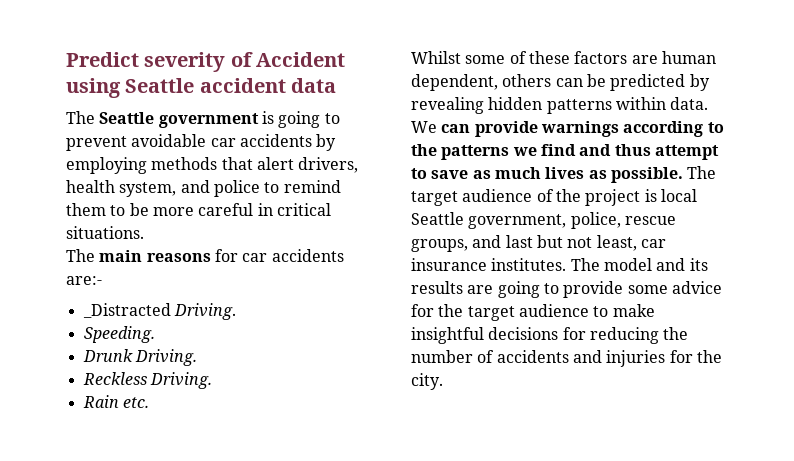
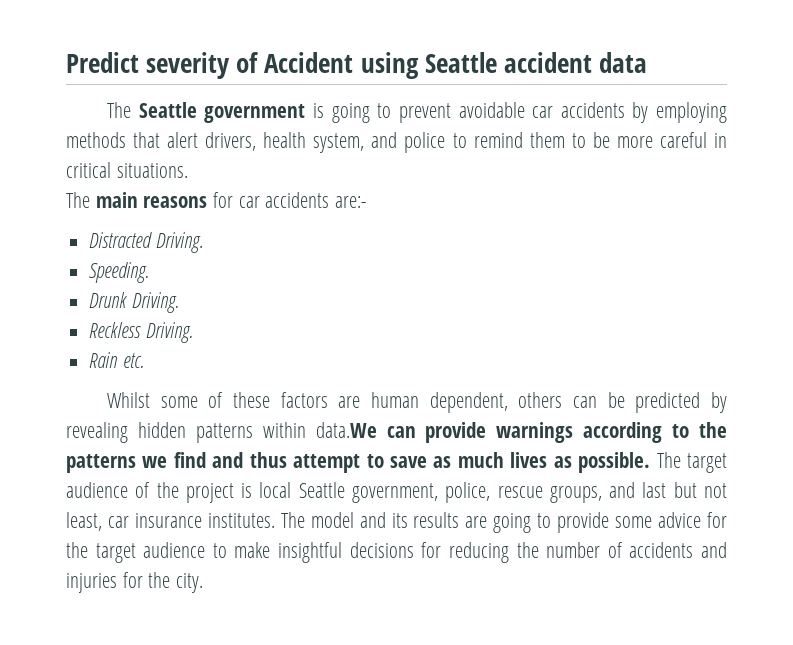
[82,303,171,318] _Distracted -> [89,232,153,248] Distracted
[670,97,709,110] [411,121,437,133] data. We -> [315,422,377,438] data.We

